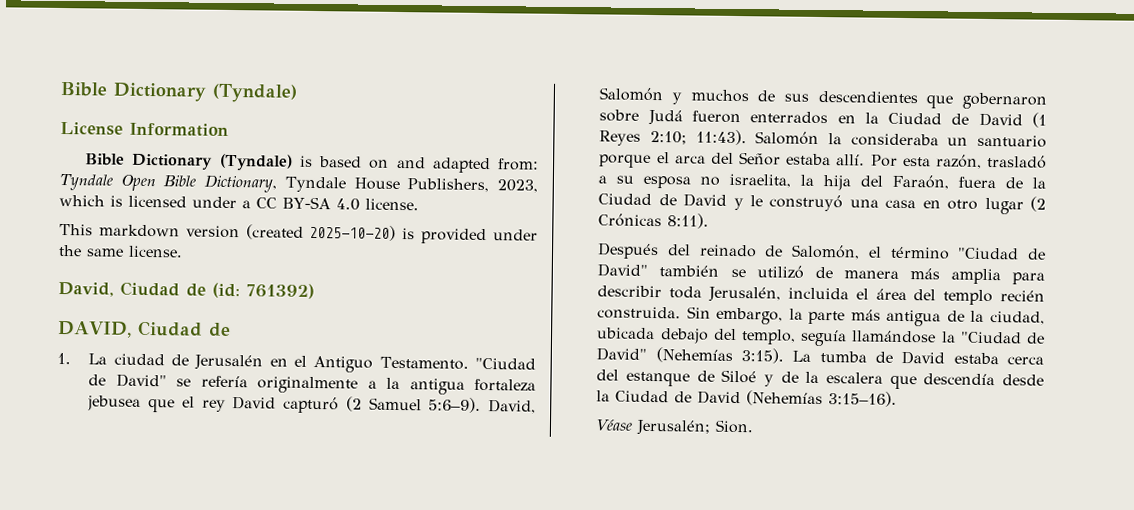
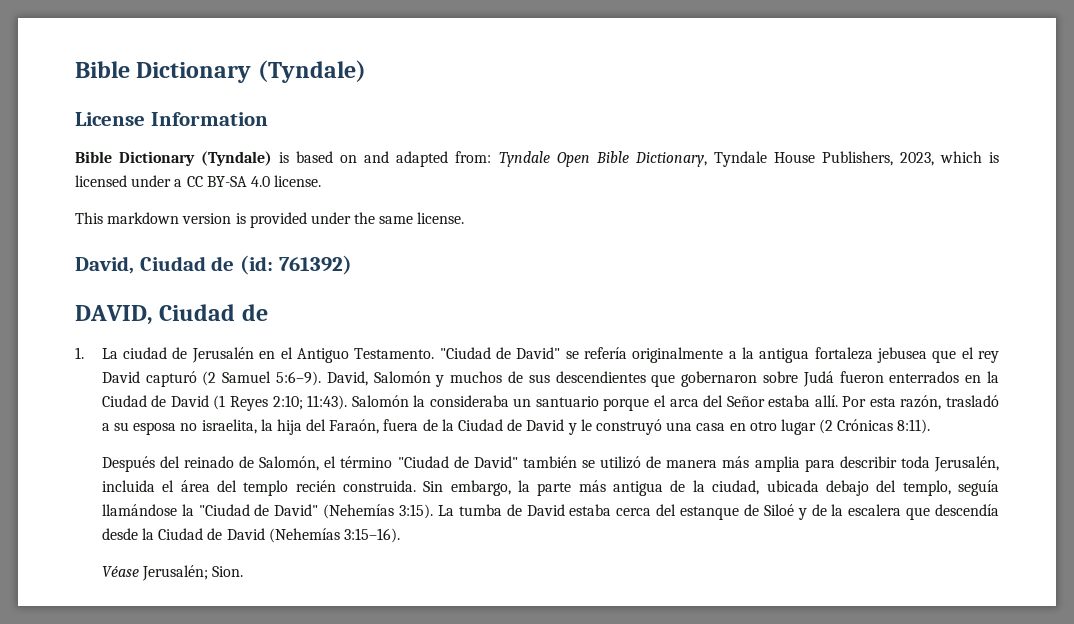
[245,224,397,241] (created 2025-10-20) -> (232, 218) none

